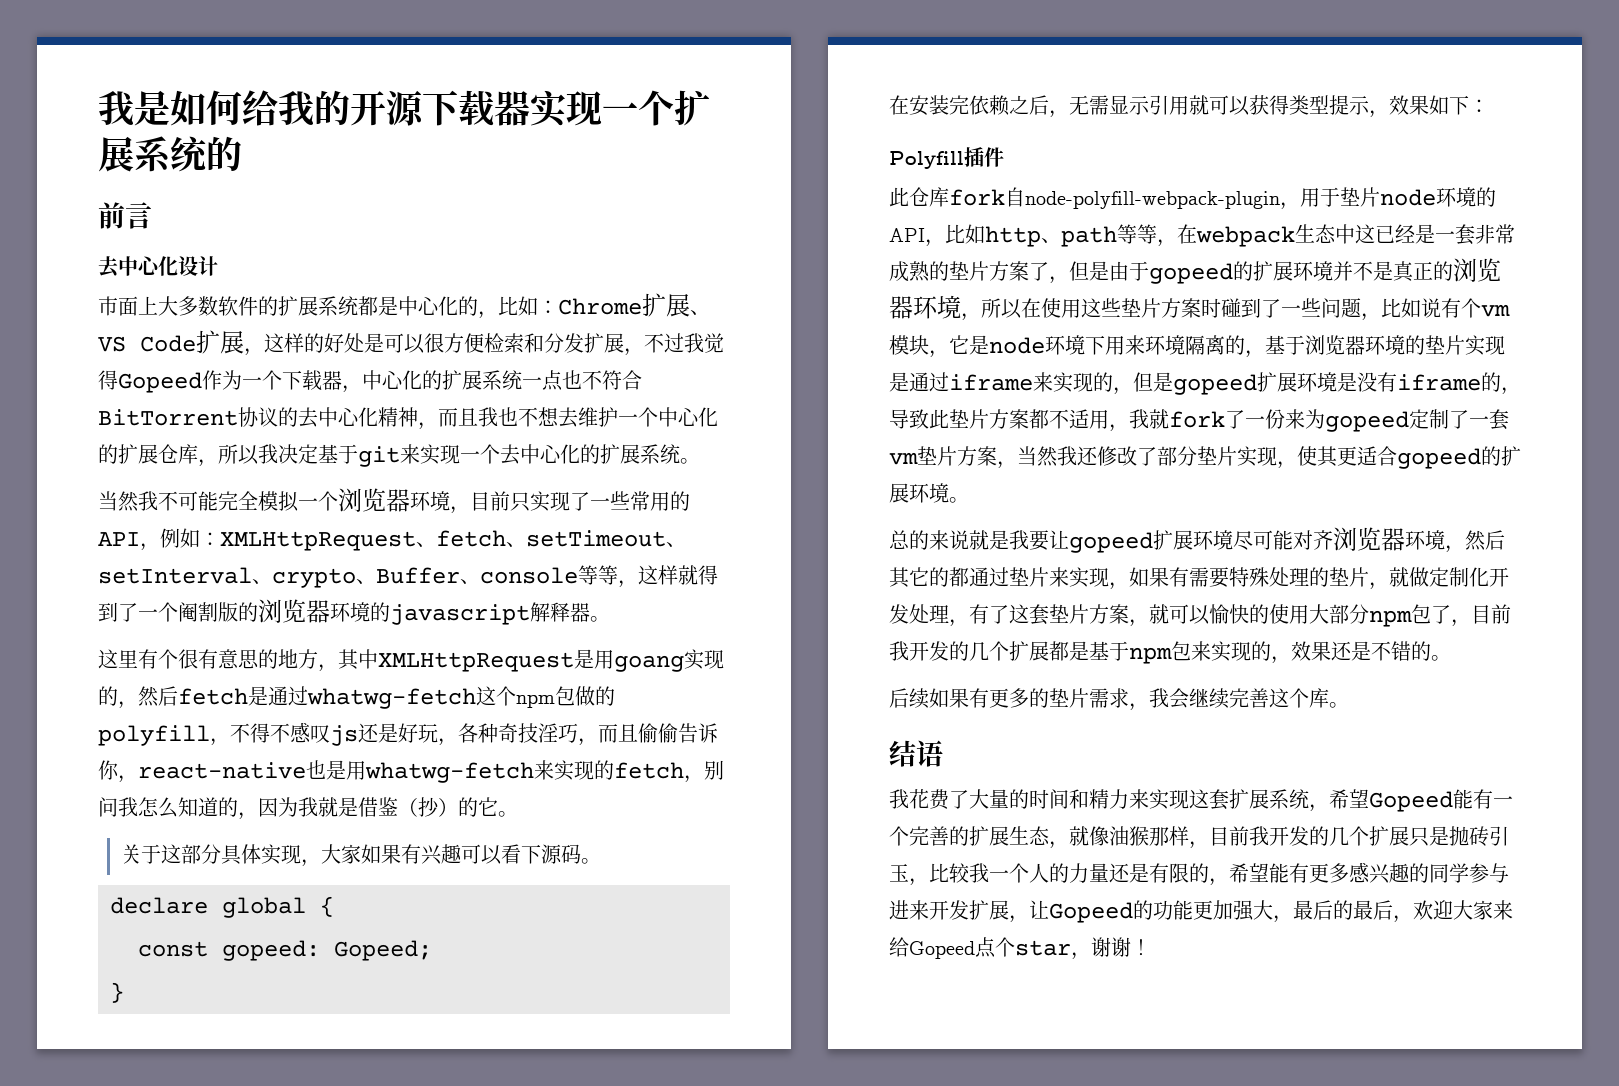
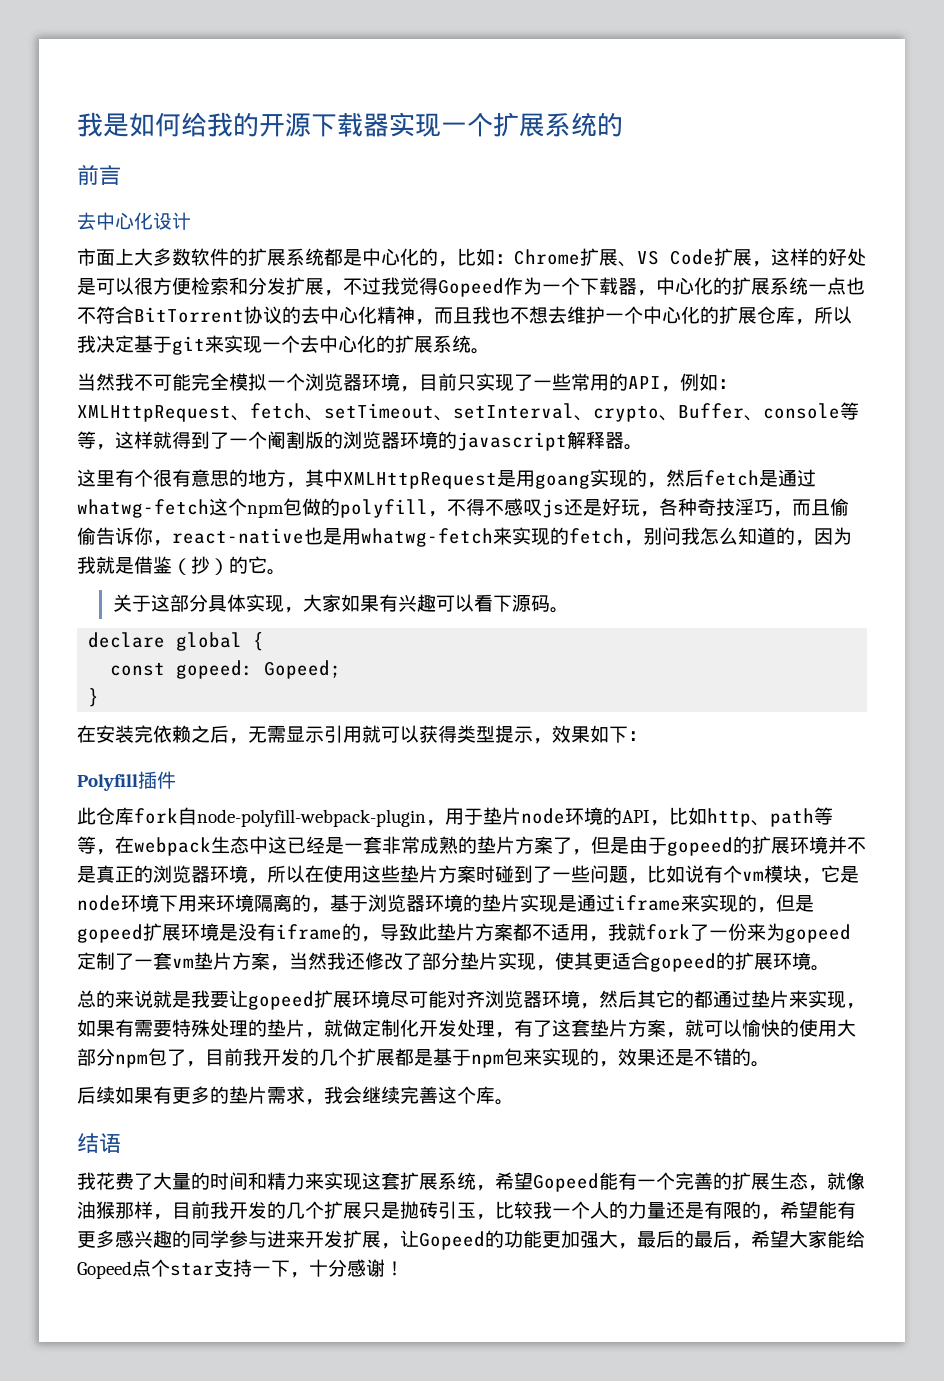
[1413,900,1513,920] 欢迎大家来 -> [751,1230,846,1248] 希望大家能
[1071,937,1111,960] ，谢 -> [214,1259,366,1278] 支持一下，十分感

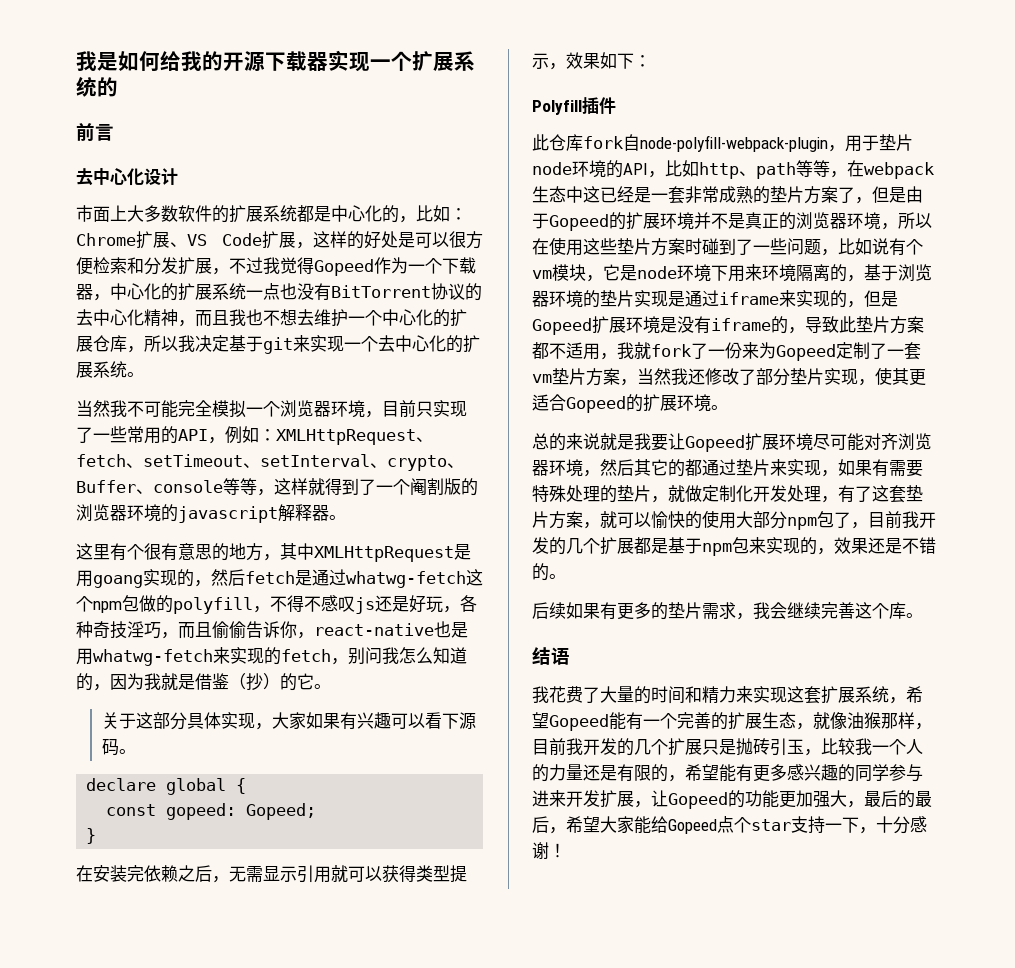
[77,306,134,324] 不符合 -> [297,283,331,301] 没有
[667,837,733,856] gopeed -> [549,214,609,231] Gopeed
[77,924,143,943] gopeed -> [532,318,592,335] Gopeed
[785,924,851,943] gopeed -> [776,344,836,361] Gopeed
[650,953,716,972] gopeed -> [566,396,626,413] Gopeed
[248,991,314,1010] gopeed -> [685,435,745,452] Gopeed

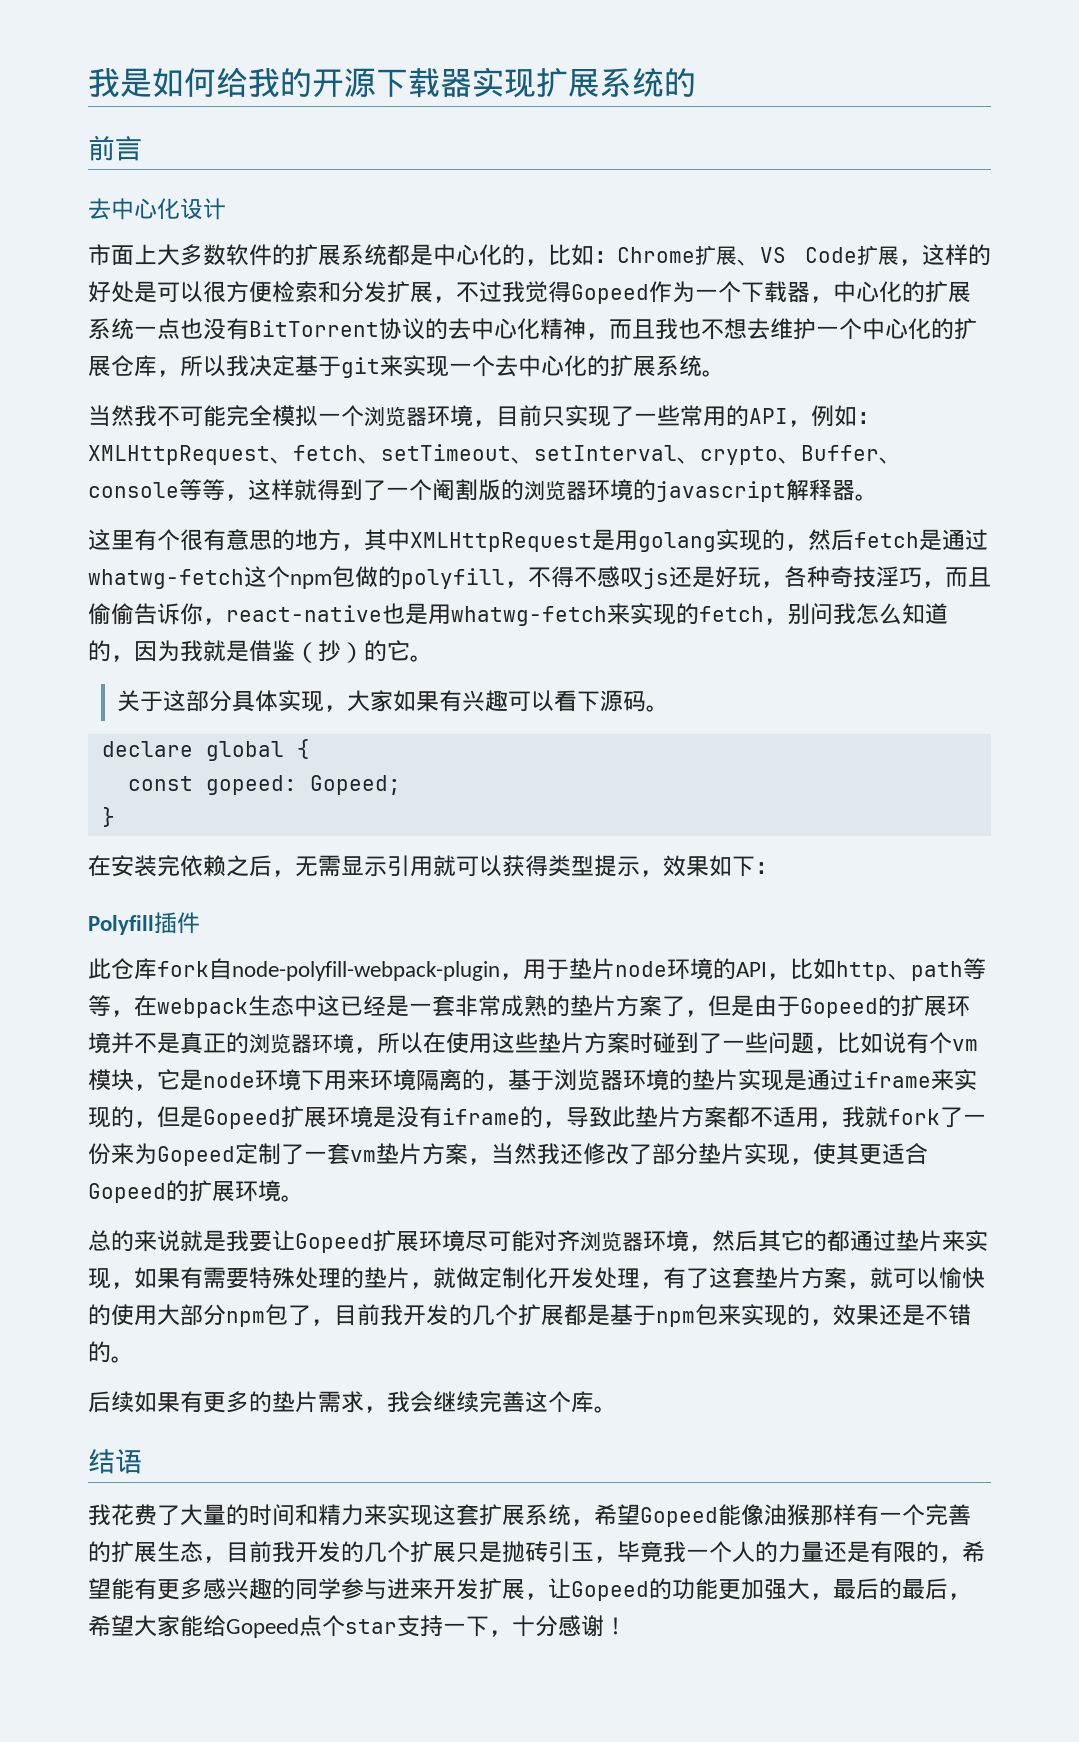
[370,51,412,71] 一个 -> (536, 83) none
[93,575,143,588] goang -> [638,532,716,552] golang
(626, 721) none -> [741,1504,856,1526] 像油猴那样
[813,712,932,730] 就像油猴那样， -> (226, 1559) none
[821,738,855,755] 比较 -> [617,1541,663,1563] 毕竟

